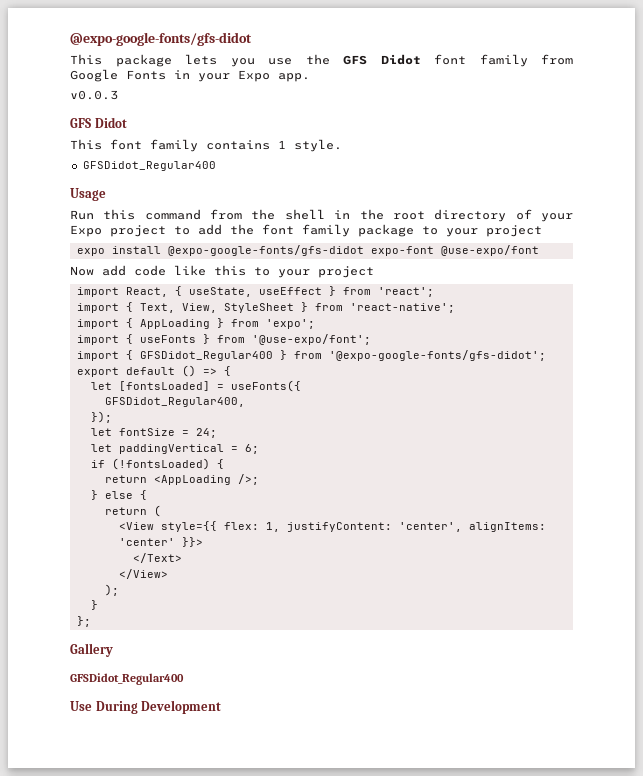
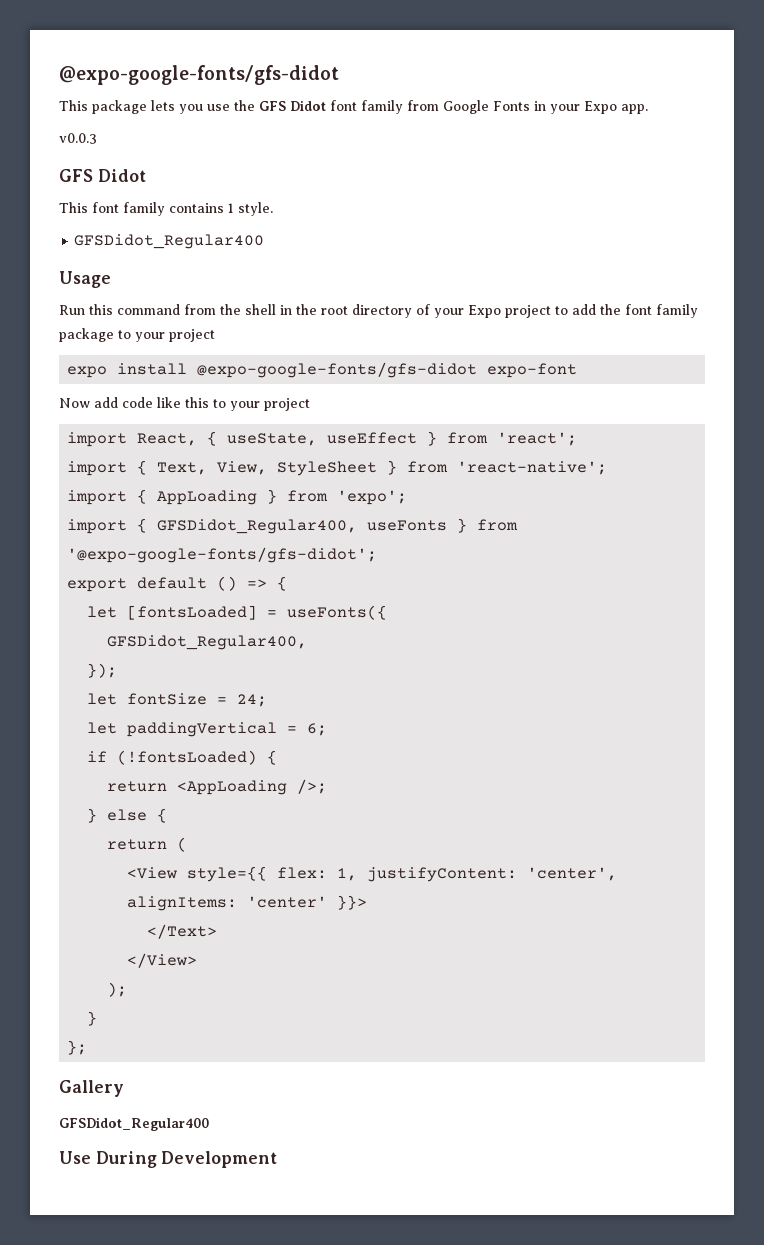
[440,245,539,256] @use-expo/font -> (578, 370) none
(133, 339) none -> [157,519,358,534] GFSDidot_Regular400,
[251,334,371,345] [76,350,322,361] '@use-expo/font'; // import { GFSDidot_Regular400 } from -> (519, 525) none

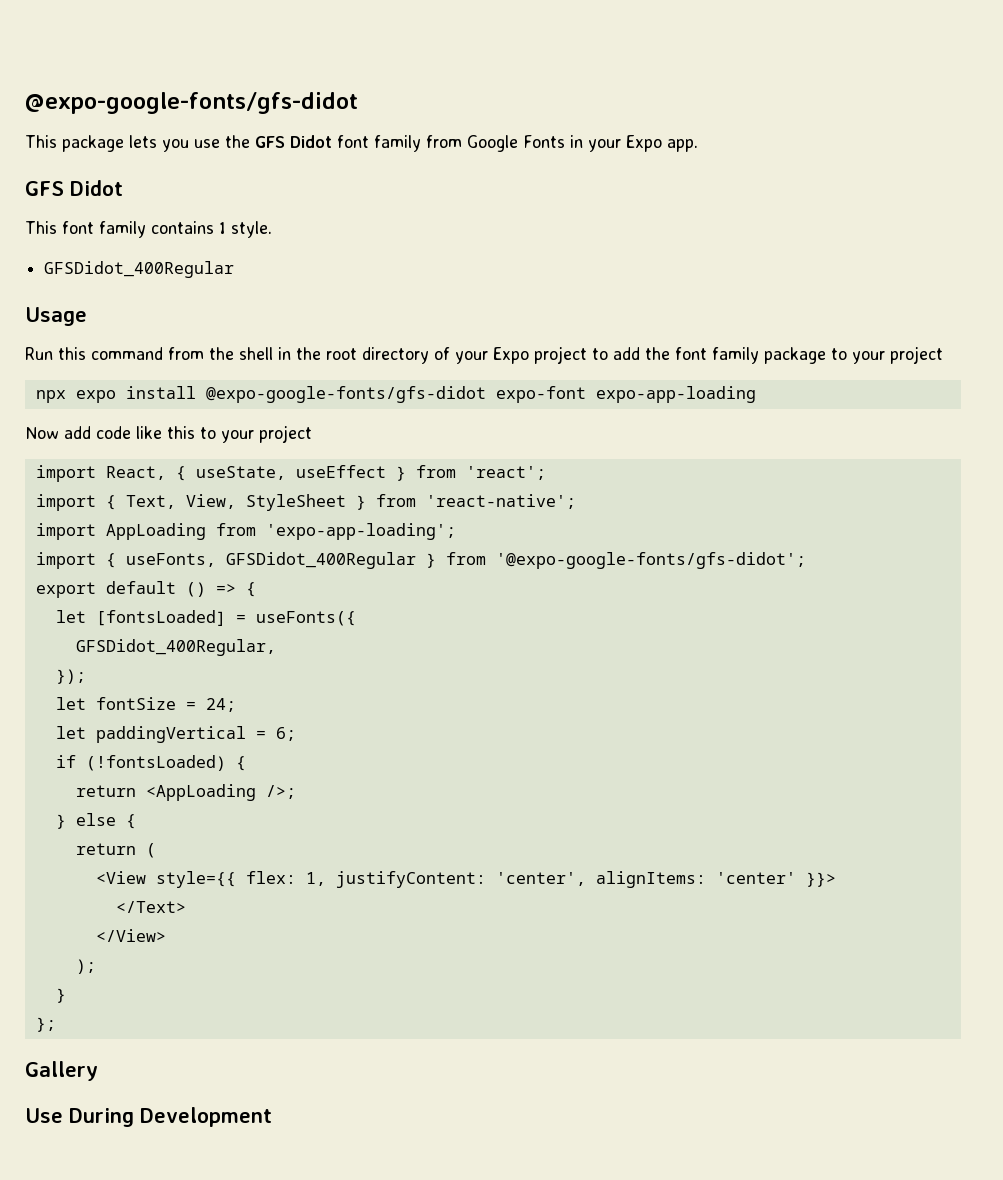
[59,133,97,144] // v0.0.3 -> (698, 145) none
[74,234,265,249] GFSDidot_Regular400 -> [44,261,235,278] GFSDidot_400Regular
(215, 335) none -> [35,390,66,403] npx
(578, 370) none -> [595,386,756,403] expo-app-loading
[137,489,408,505] [67,518,448,534] { AppLoading } from 'expo'; // import { GFSDidot_Regular400, useFonts -> [105,523,456,540] [35,552,416,569] AppLoading from 'expo-app-loading'; // import { useFonts, GFSDidot_400Regular
[107,635,308,650] GFSDidot_Regular400, -> [75,639,276,656] GFSDidot_400Regular,
[59,1117,209,1131] // GFSDidot_Regular400 -> (98, 1071) none

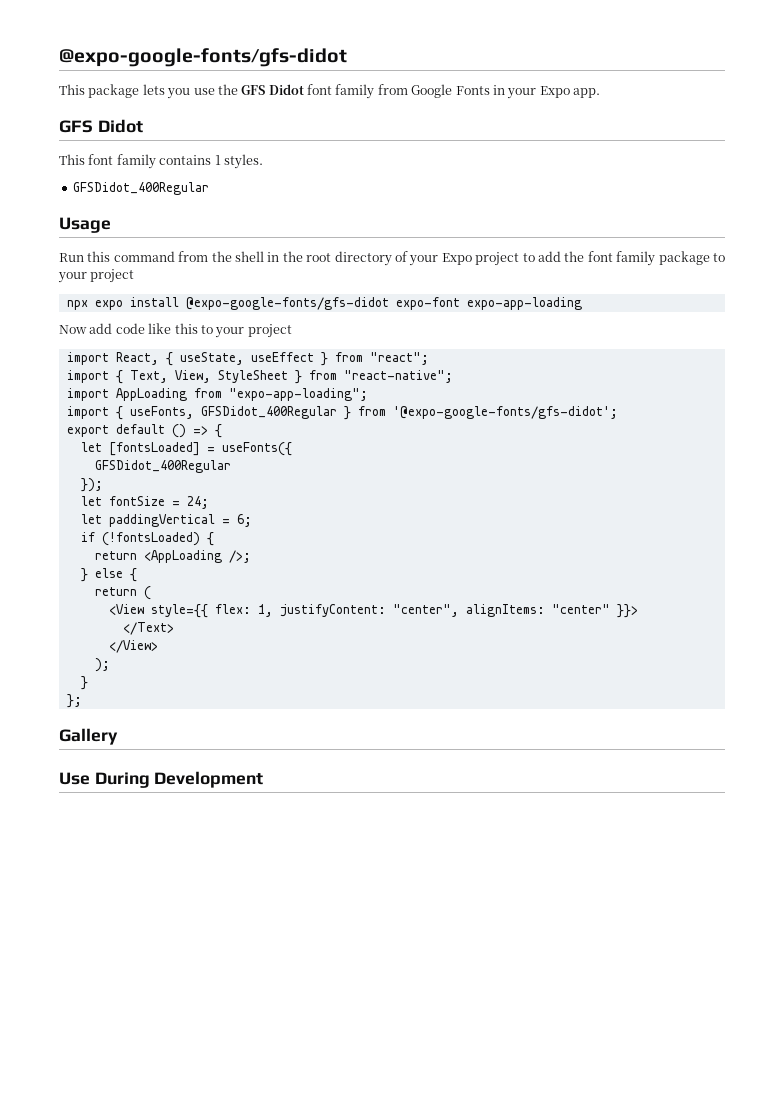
[231,221,272,238] style. -> [223,154,263,169] styles.
[465,466,546,480] 'react'; -> [369,352,429,365] "react";
[425,494,576,509] 'react-native'; -> [343,370,453,383] "react-native";
[265,523,456,540] 'expo-app-loading'; -> [228,388,368,401] "expo-app-loading";
[75,639,276,656] GFSDidot_400Regular, -> [94,460,231,473] GFSDidot_400Regular
[495,871,796,888] 'center', alignItems: 'center' -> [392,604,610,617] "center", alignItems: "center"

